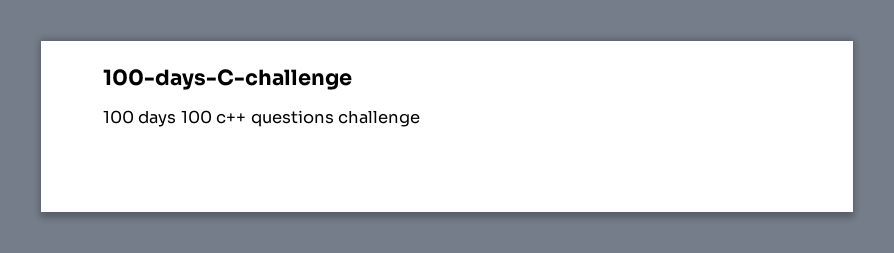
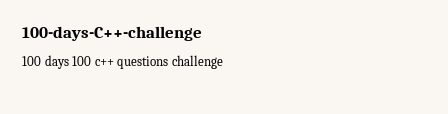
[103,69,352,90] 100-days-C-challenge -> [22,26,202,41] 100-days-C++-challenge

